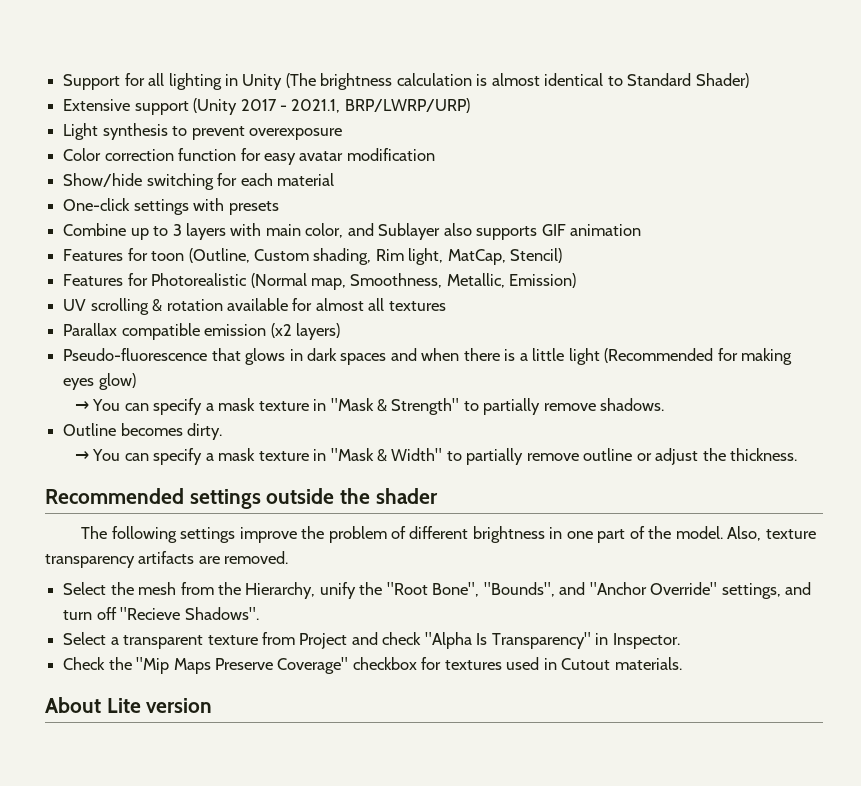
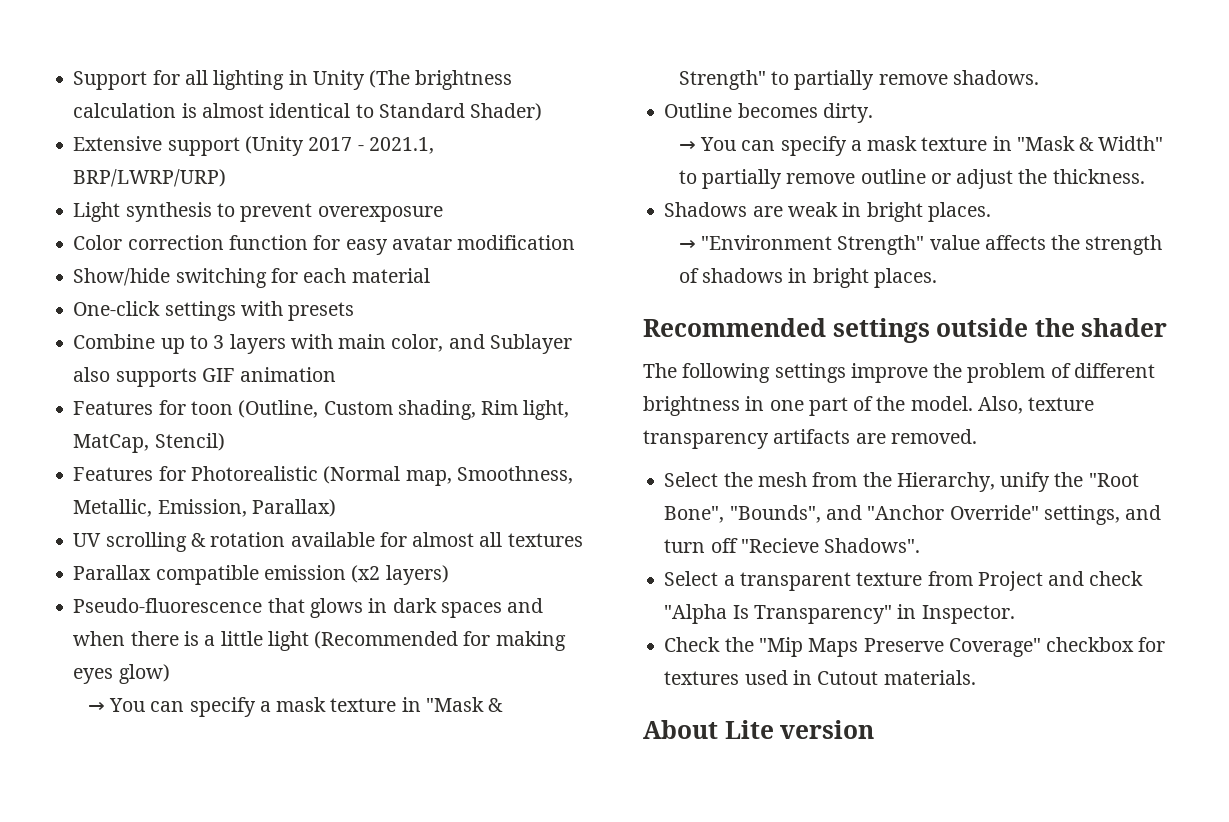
[509,273,577,288] Emission) -> [157,499,336,517] Emission, Parallax)
(798, 454) none -> [664,202,991,222] [678,235,1163,255] [678,268,937,288] // Shadows are weak in bright places. // → "Environment Strength" value affects the strength of shadows in bright places.

